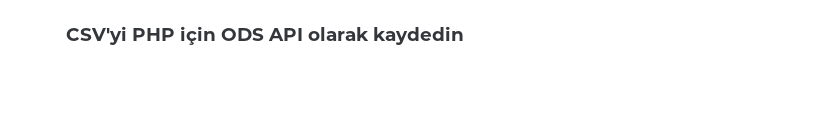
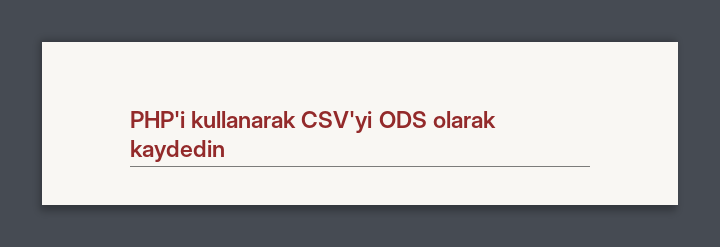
[66,26,303,45] CSV'yi PHP için ODS API -> [130,111,427,133] PHP'i kullanarak CSV'yi ODS

